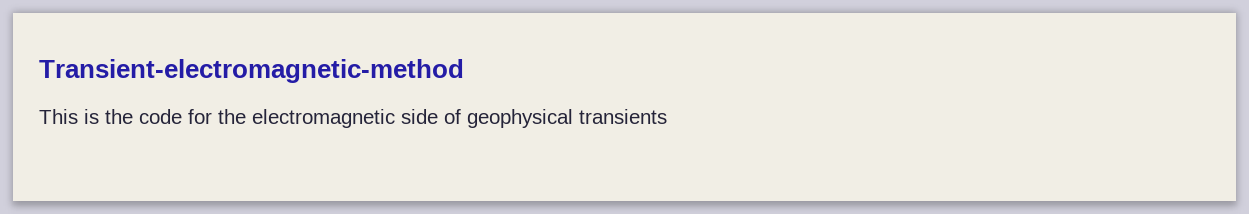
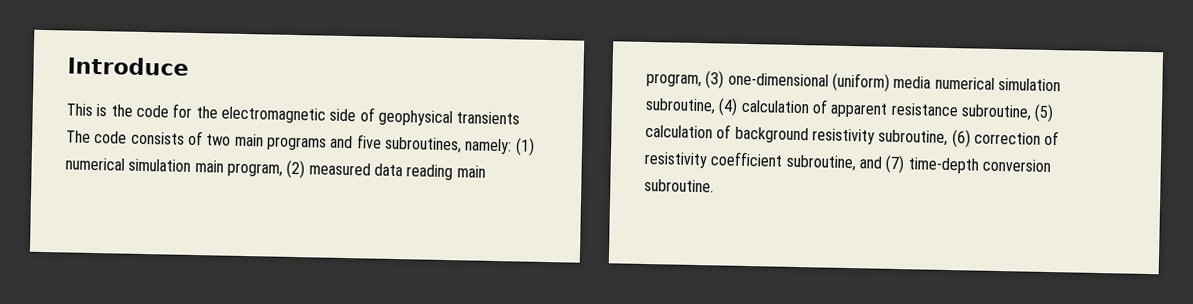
[39,59,464,83] Transient-electromagnetic-method -> [67,56,189,76] Introduce
(667, 116) none -> [66,130,535,156] [65,157,486,181] [646,70,1061,92] [645,97,1055,123] [645,124,1060,148] [644,151,1051,174] [644,178,714,193] The code consists of two main programs and five subroutines, namely: (1) numerical simulation main program, (2) measured data reading main program, (3) one-dimensional (uniform) media numerical simulation subroutine, (4) calculation of apparent resistance subroutine, (5) calculation of background resistivity subroutine, (6) correction of resistivity coefficient subroutine, and (7) time-depth conversion subroutine.

